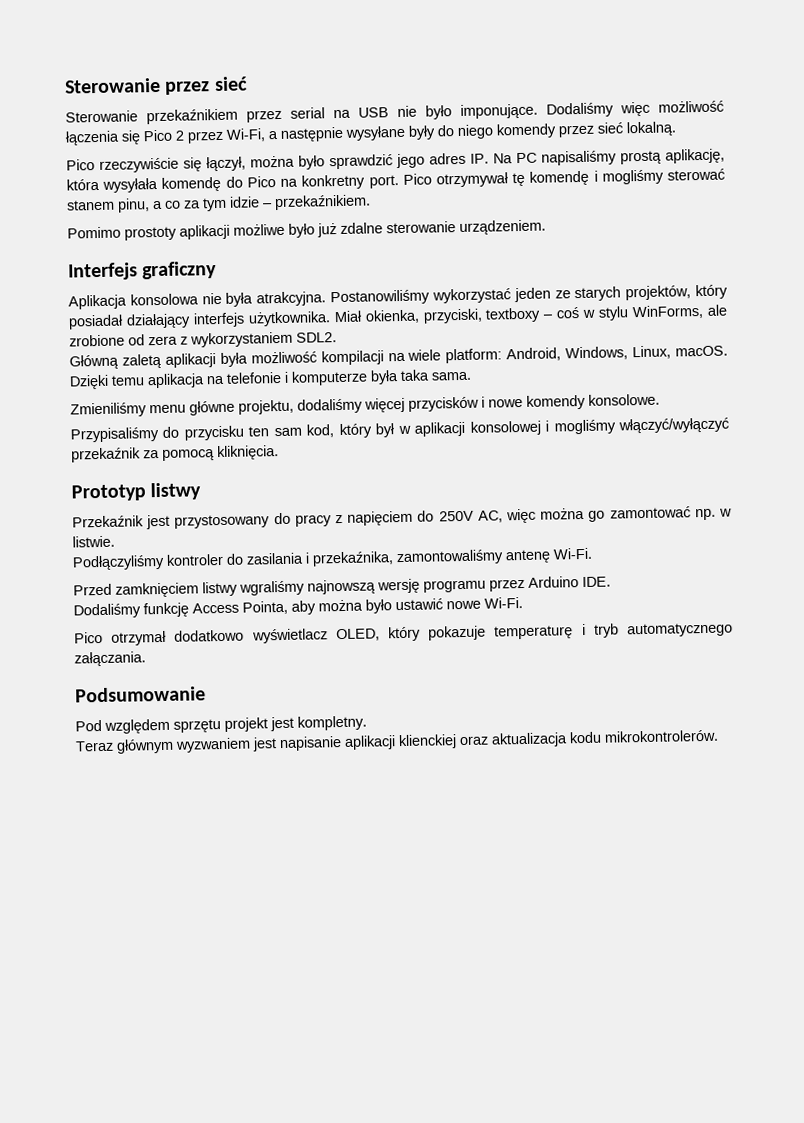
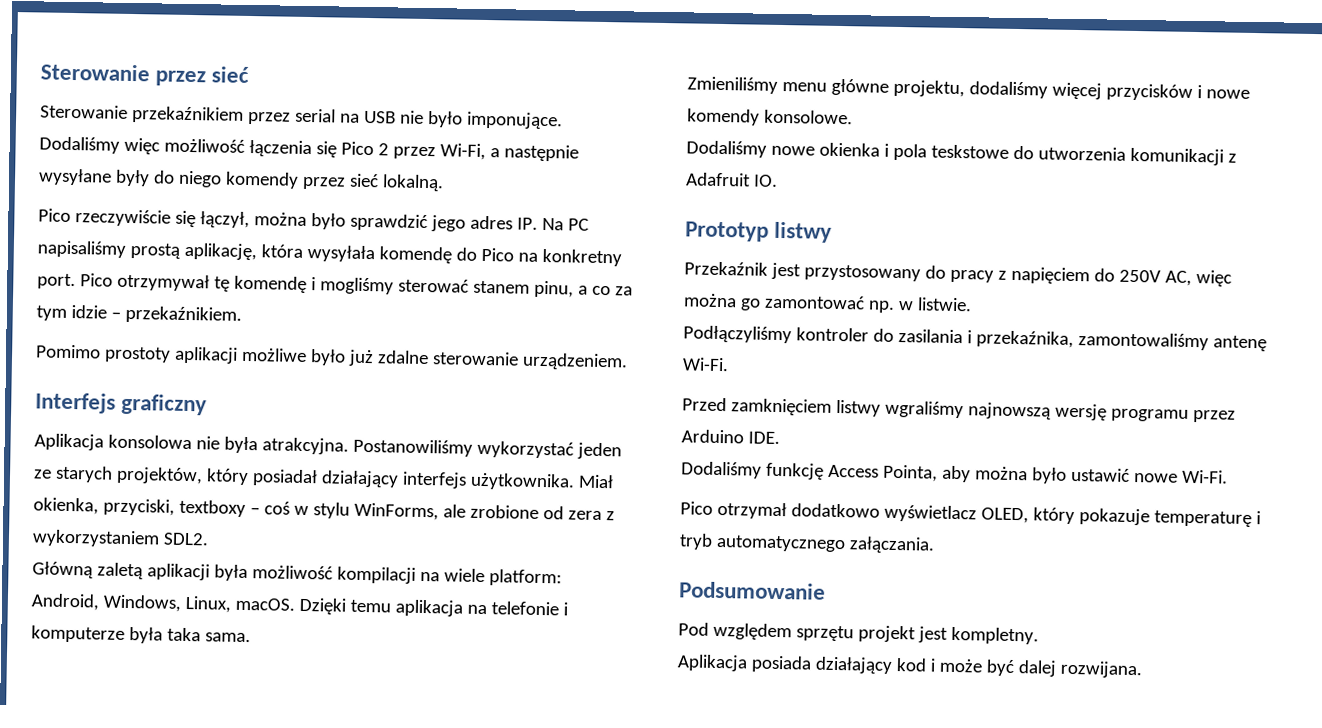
[70,417,729,443] [71,445,279,463] Przypisaliśmy do przycisku ten sam kod, który był w aplikacji konsolowej i mogliśmy włączyć/wyłączyć przekaźnik za pomocą kliknięcia. -> [686,140,1237,166] [686,172,778,187] Dodaliśmy nowe okienka i pola teskstowe do utworzenia komunikacji z Adafruit IO.
[75,729,719,754] Teraz głównym wyzwaniem jest napisanie aplikacji klienckiej oraz aktualizacja kodu mikrokontrolerów. -> [677,654,1143,679] Aplikacja posiada działający kod i może być dalej rozwijana.

